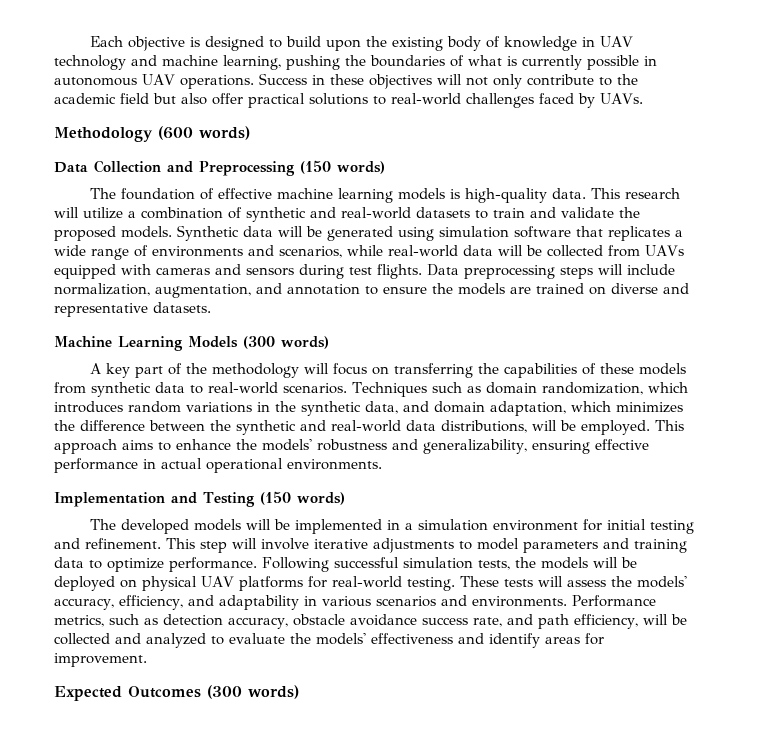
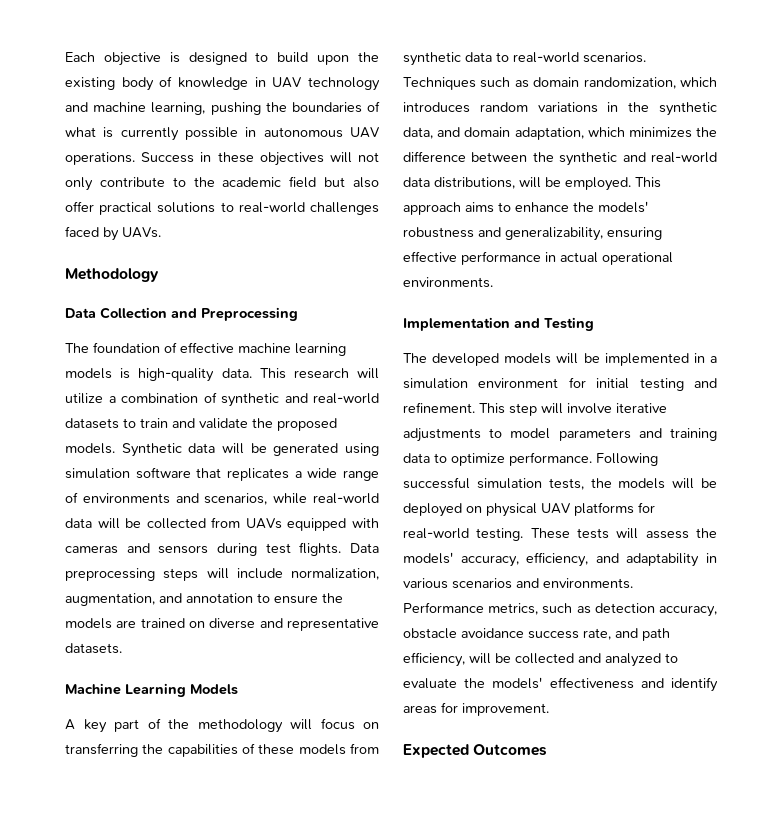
[158,126,250,140] (600 words) -> (159, 275) none
[300,160,385,174] (150 words) -> (298, 314) none
[243,336,329,349] (300 words) -> (238, 689) none
[259,491,345,505] (150 words) -> (594, 324) none
[207,685,299,699] (300 words) -> (548, 750) none

